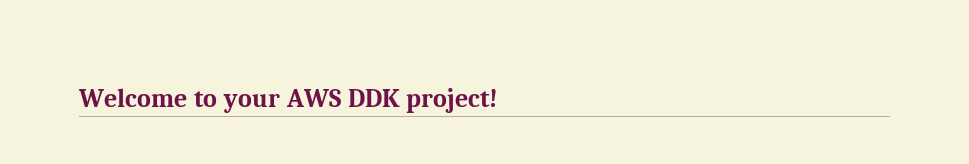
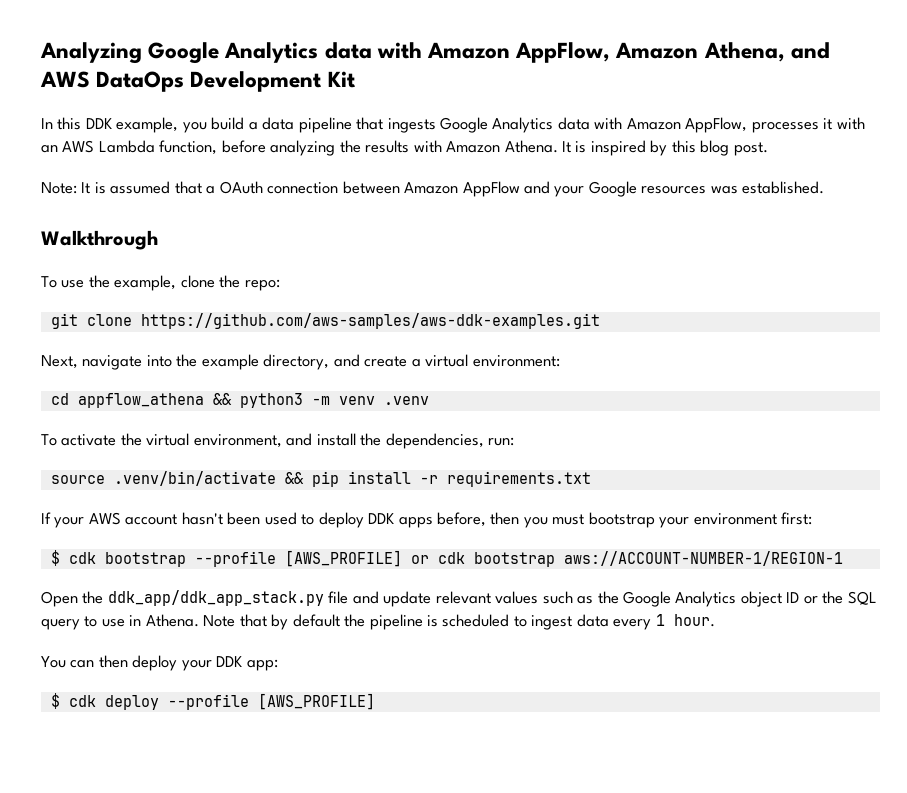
[78,88,499,113] Welcome to your AWS DDK project! -> [40,42,830,64] [40,71,355,92] [41,117,865,133] [41,140,768,156] [41,181,825,197] [41,230,158,250] [41,275,280,291] [50,313,600,329] [41,354,560,370] [50,393,429,408] [41,433,515,449] [50,471,591,487] [41,512,813,528] [50,550,843,567] [41,590,877,607] [41,614,715,630] [41,655,278,671] [50,693,375,710] Analyzing Google Analytics data with Amazon AppFlow, Amazon Athena, and AWS DataOps Development Kit // In this DDK example, you build a data pipeline that ingests Google Analytics data with Amazon AppFlow, processes it with an AWS Lambda function, before analyzing the results with Amazon Athena. It is inspired by this blog post. // Note: It is assumed that a OAuth connection between Amazon AppFlow and your Google resources was established. // Walkthrough // To use the example, clone the repo: // git clone https://github.com/aws-samples/aws-ddk-examples.git // Next, navigate into the example directory, and create a virtual environment: // cd appflow_athena && python3 -m venv .venv // To activate the virtual environment, and install the dependencies, run: // source .venv/bin/activate && pip install -r requirements.txt // If your AWS account hasn't been used to deploy DDK apps before, then you must bootstrap your environment first: // $ cdk bootstrap --profile [AWS_PROFILE] or cdk bootstrap aws://ACCOUNT-NUMBER-1/REGION-1 // Open the ddk_app/ddk_app_stack.py file and update relevant values such as the Google Analytics object ID or the SQL query to use in Athena. Note that by default the pipeline is scheduled to ingest data every 1 hour. // You can then deploy your DDK app: // $ cdk deploy --profile [AWS_PROFILE]

